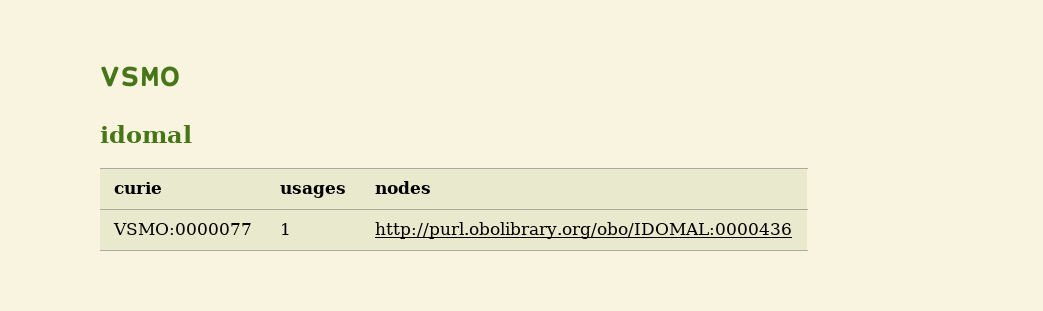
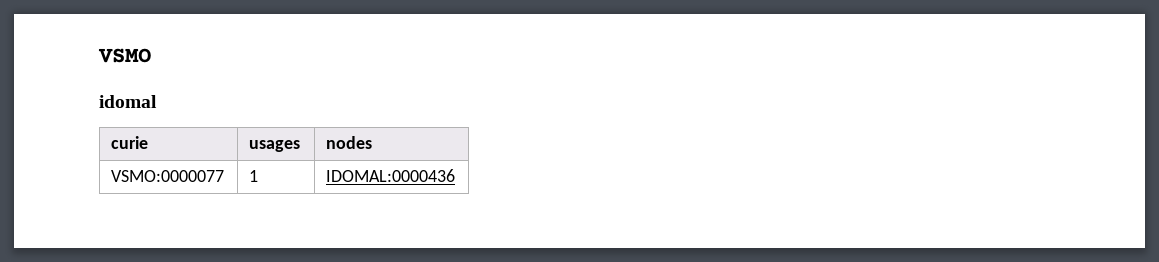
[374,222,792,239] http://purl.obolibrary.org/obo/IDOMAL:0000436 -> [326,169,456,182] IDOMAL:0000436

